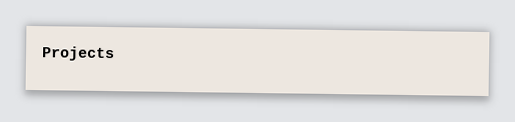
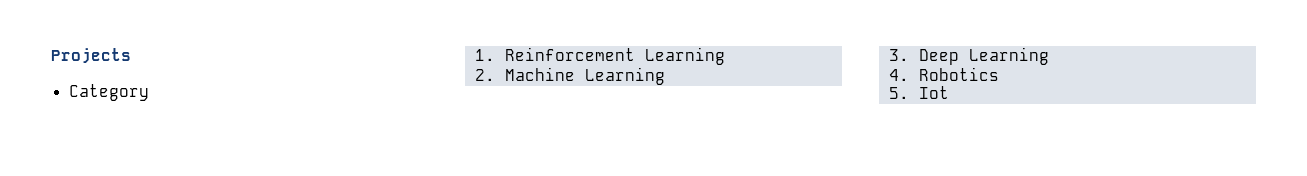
(115, 54) none -> [68,84,149,101] [474,47,725,65] [474,67,665,85] [888,47,1049,65] [888,67,999,81] [888,86,949,99] // Category // 1. Reinforcement Learning // 2. Machine Learning // 3. Deep Learning // 4. Robotics // 5. Iot

